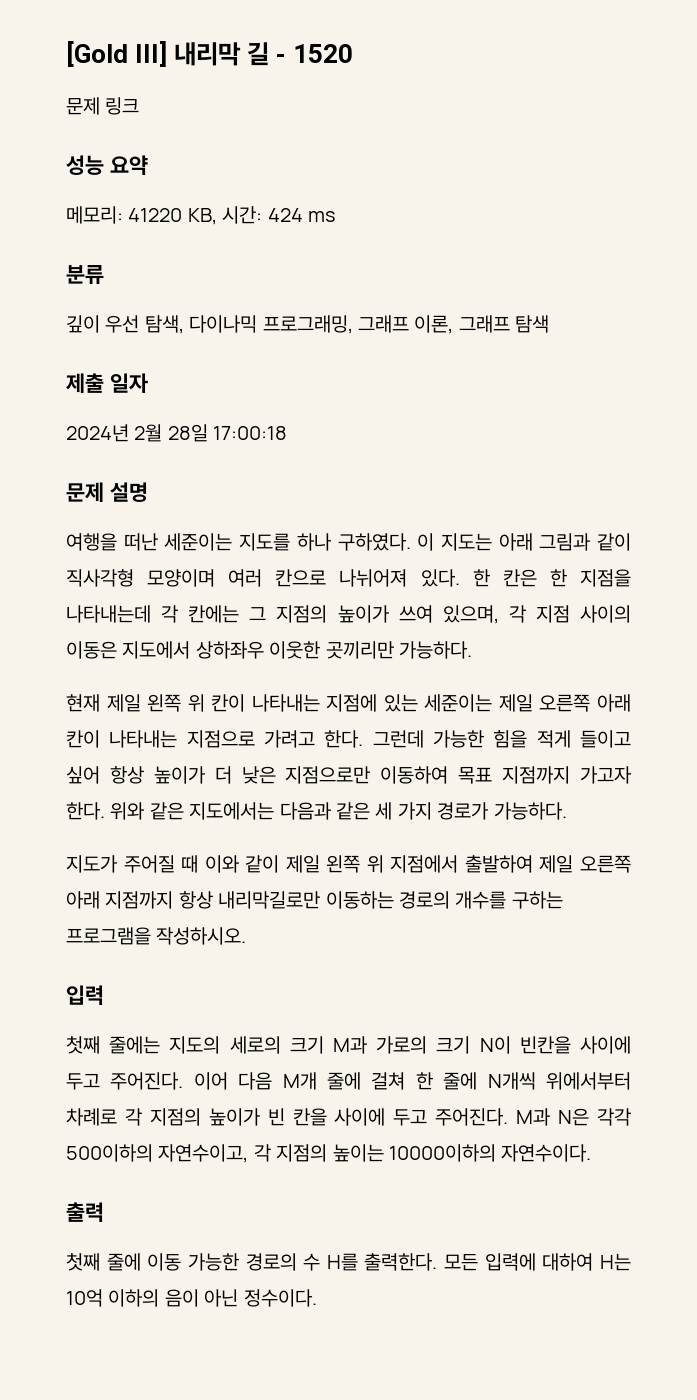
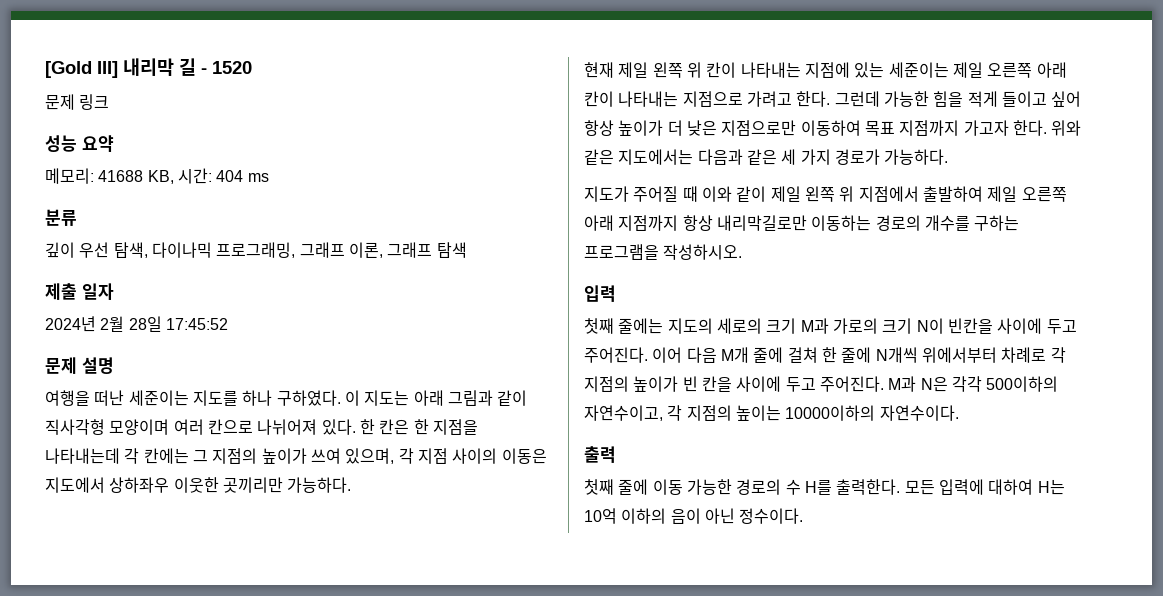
[128,208,183,222] 41220 -> [98,170,144,182] 41688
[267,208,303,222] 424 -> [216,170,244,182] 404
[213,426,288,440] 17:00:18 -> [165,318,228,330] 17:45:52

